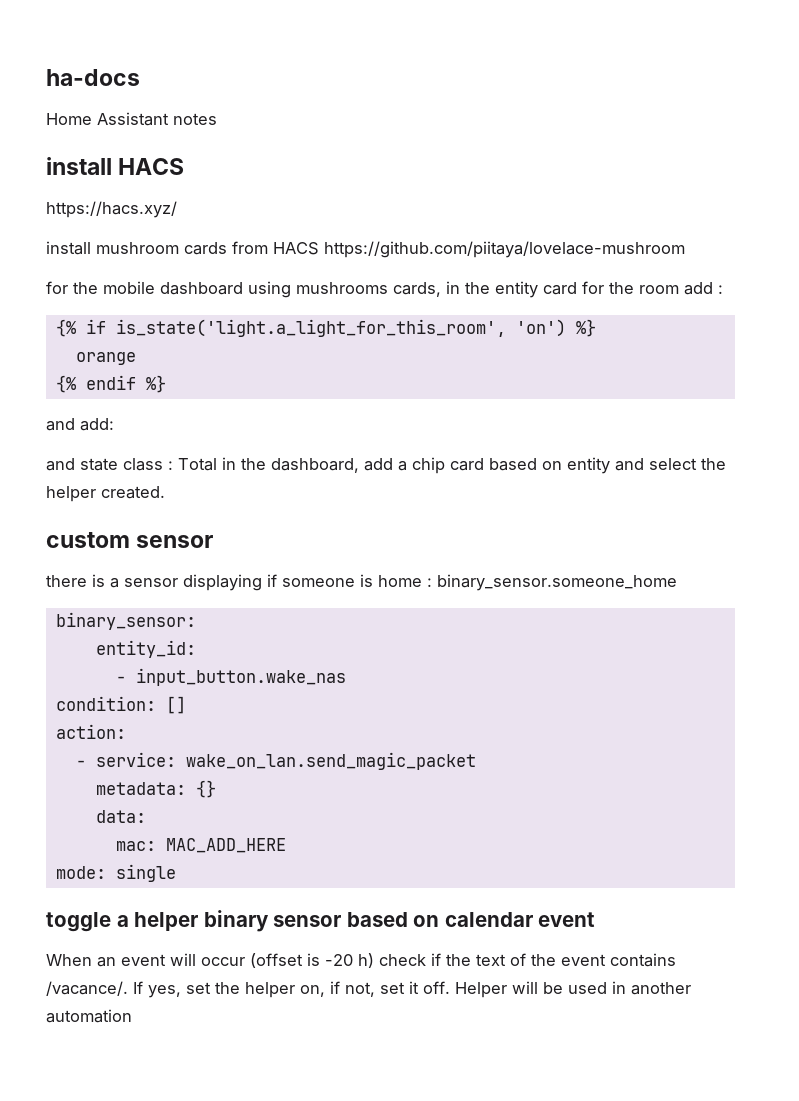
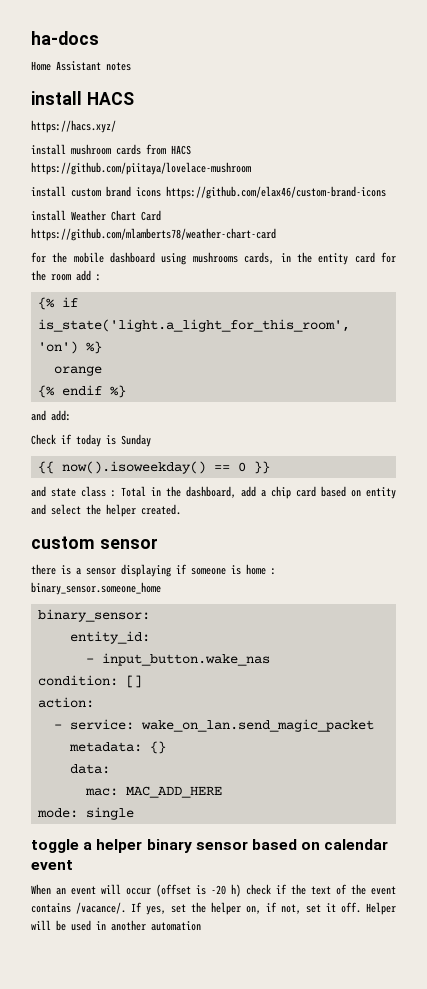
(685, 249) none -> [31,186,386,199] [31,210,161,221] [31,228,276,241] // install custom brand icons https://github.com/elax46/custom-brand-icons // install Weather Chart Card https://github.com/mlamberts78/weather-chart-card
(114, 424) none -> [31,434,151,447] [37,461,270,474] // Check if today is Sunday // {{ now().isoweekday() == 0 }}

